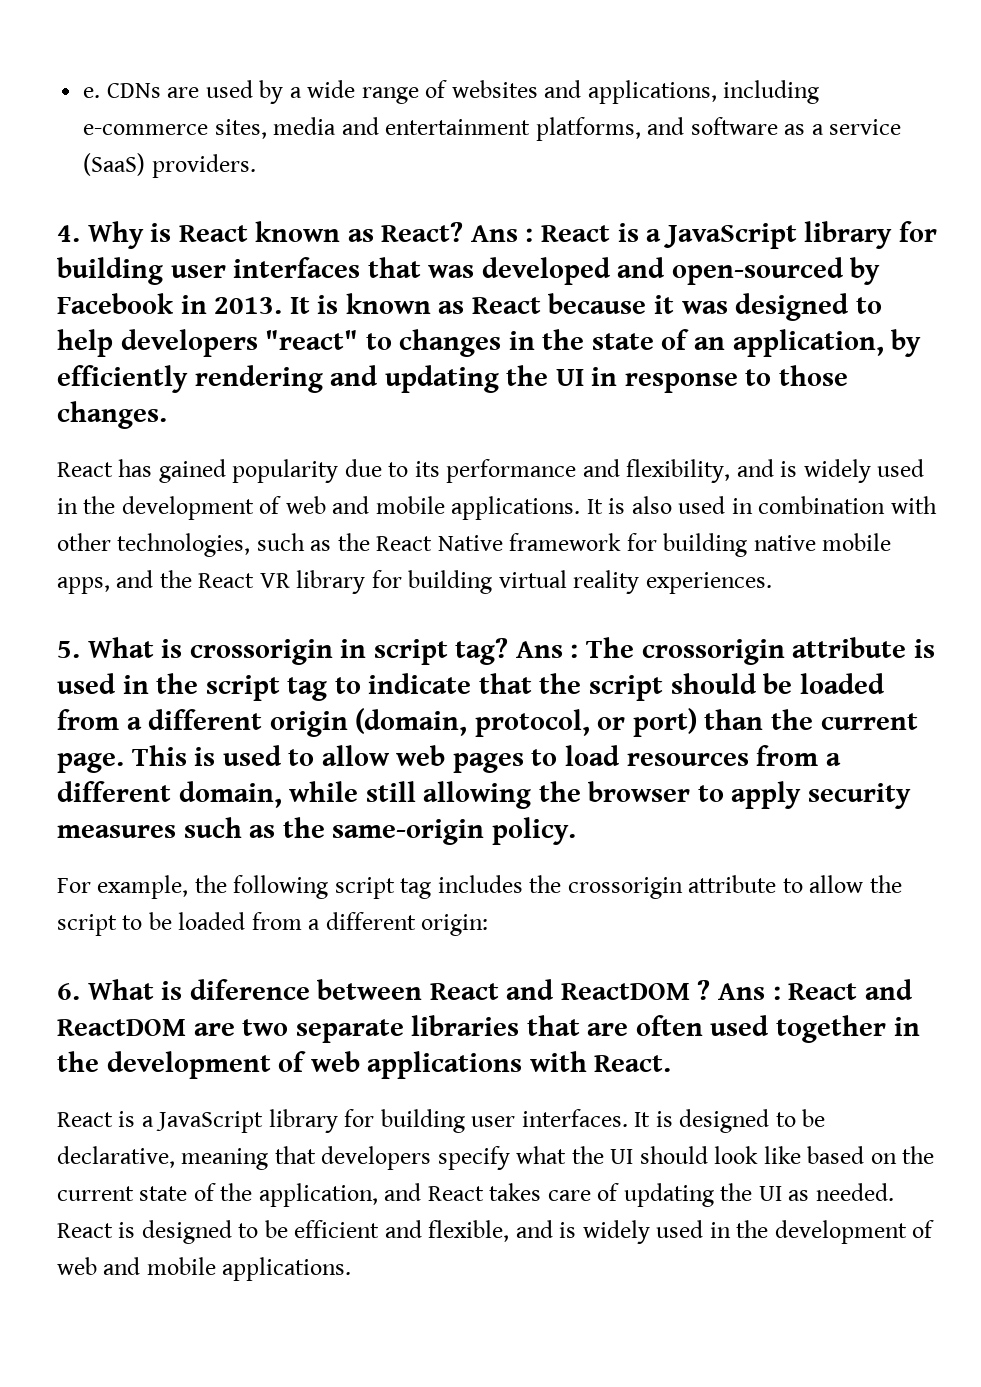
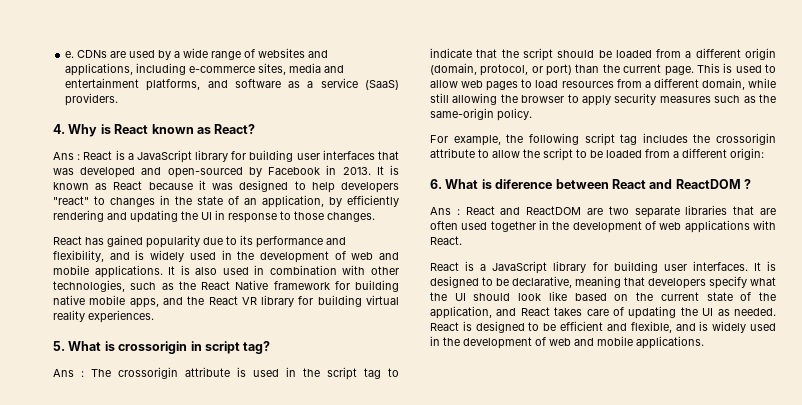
(464, 232) none -> (256, 129) //
(509, 651) none -> (271, 347) //
(711, 990) none -> (751, 184) //

